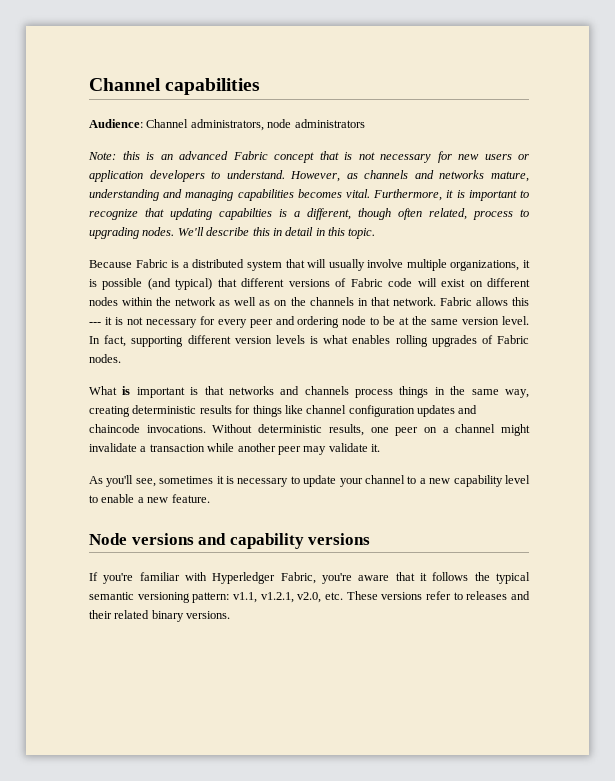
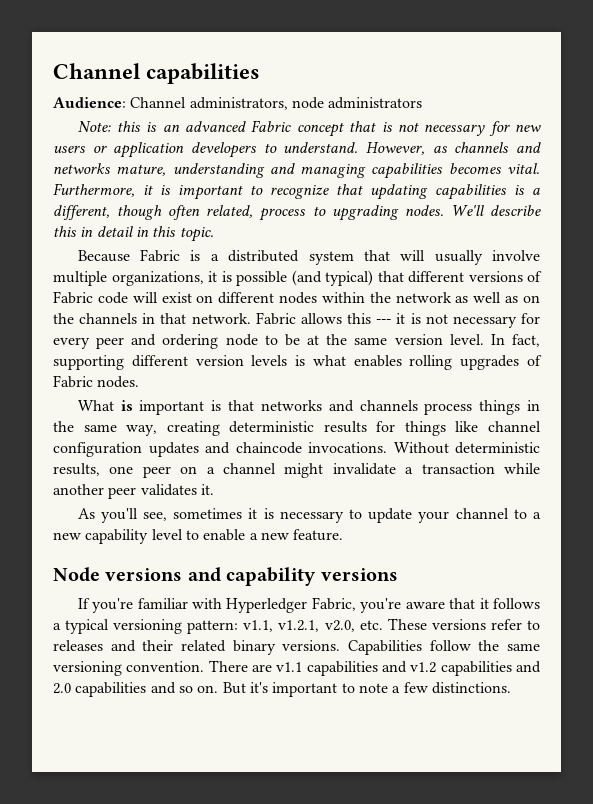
[219,208,272,220] capabilties -> [435,184,507,200] capabilities
[303,443,368,455] may validate -> [140,484,197,496] validates
[474,572,530,584] [89,592,134,600] the typical semantic -> [53,619,110,634] a typical
(231, 615) none -> [348,640,540,655] [53,660,541,676] [53,682,511,697] Capabilities follow the same versioning convention. There are v1.1 capabilities and v1.2 capabilities and 2.0 capabilities and so on. But it's important to note a few distinctions.

